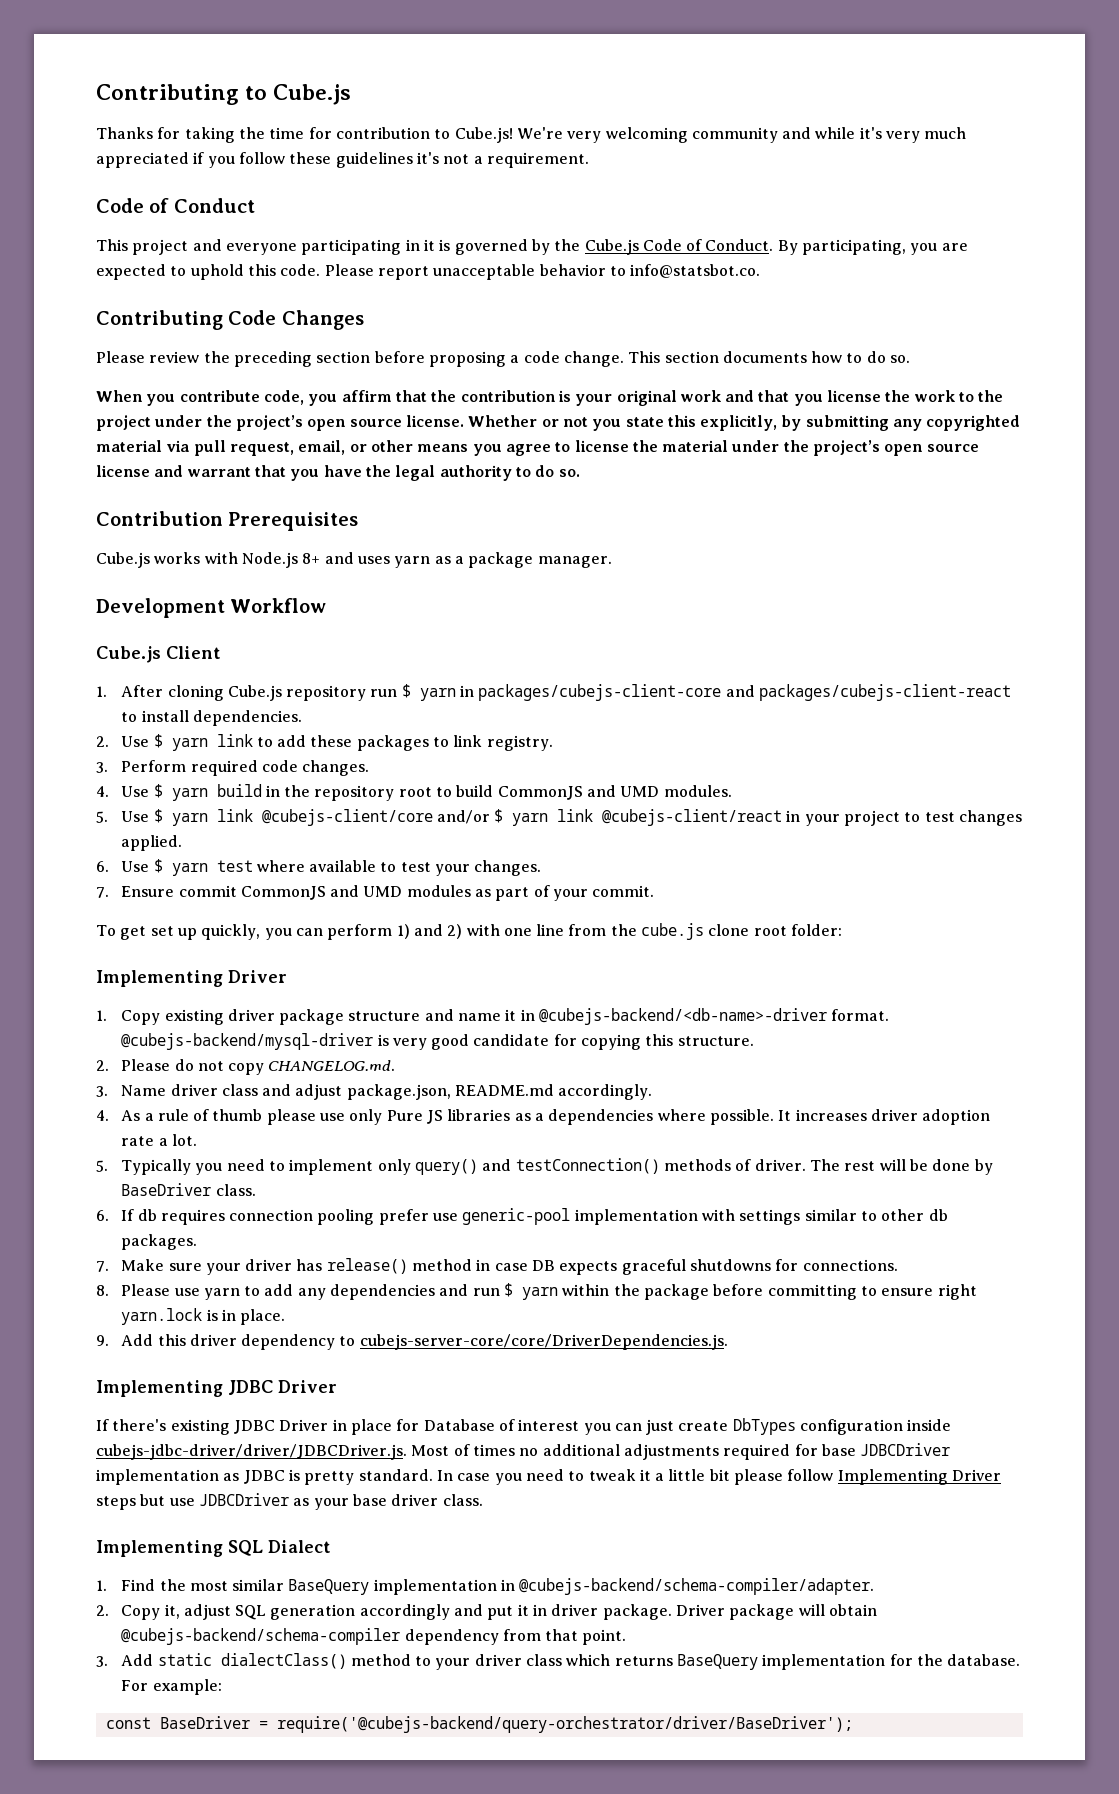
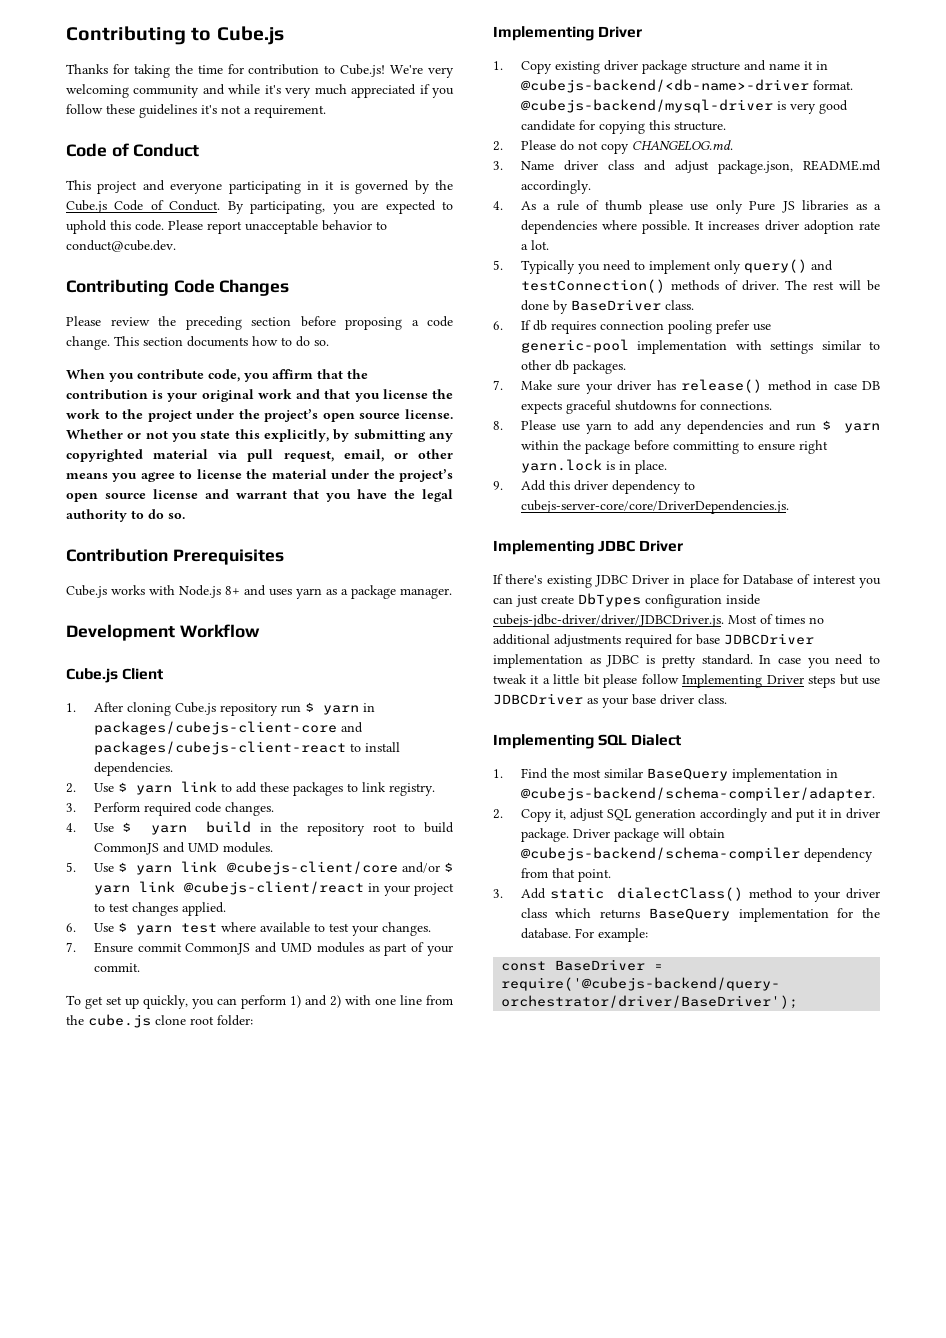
[630,264,761,278] info@statsbot.co. -> [66,240,176,252] conduct@cube.dev.

